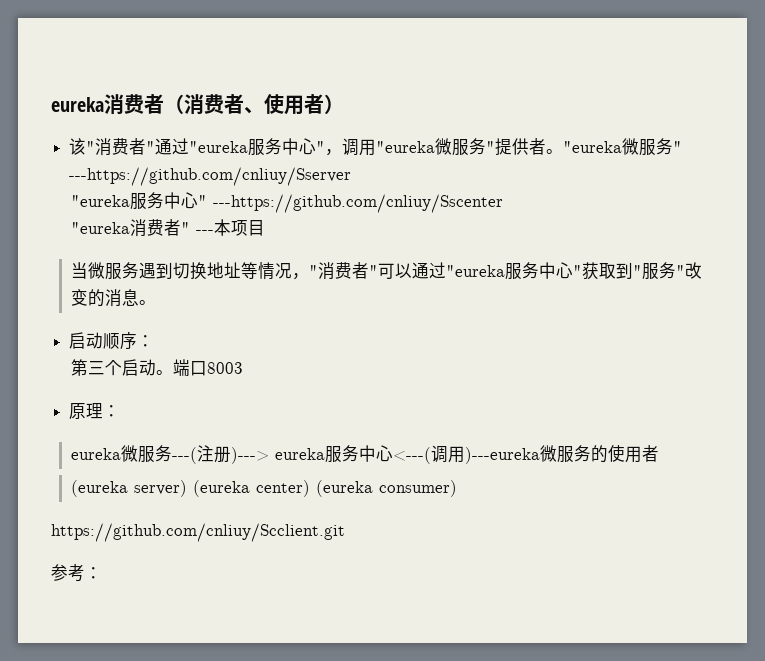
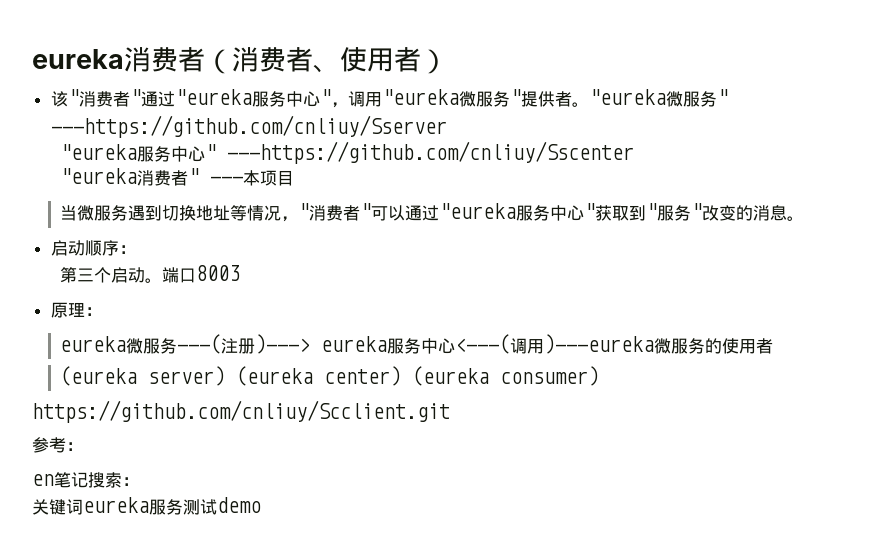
(102, 573) none -> [32,472,139,488] [32,497,261,515] // en笔记搜索： // 关键词eureka服务测试demo

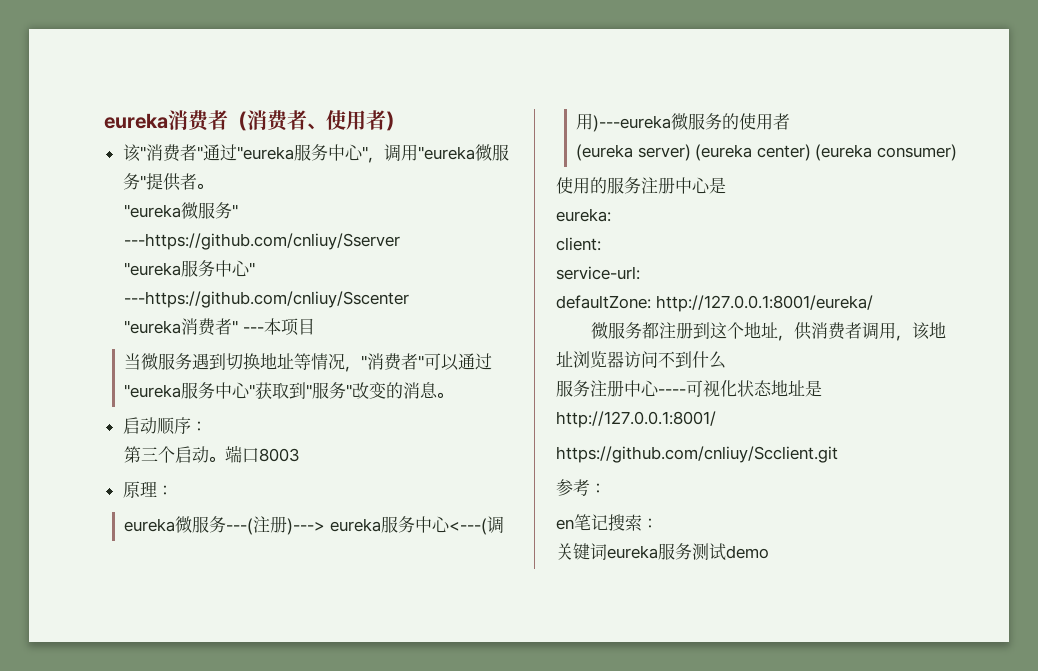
(589, 104) none -> (213, 186) //
(600, 376) none -> [556,177,726,194] [556,208,611,222] [556,237,601,251] [556,266,640,280] [556,295,873,312] [591,322,947,341] [556,351,726,369] [556,380,822,397] [556,411,716,428] // 使用的服务注册中心是 // eureka: // client: // service-url: // defaultZone: http://127.0.0.1:8001/eureka/ // 微服务都注册到这个地址，供消费者调用，该地址浏览器访问不到什么 // 服务注册中心----可视化状态地址是http://127.0.0.1:8001/

